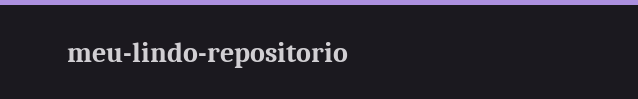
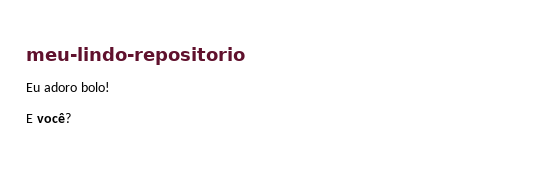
(348, 55) none -> [26,82,110,92] [26,113,71,123] // Eu adoro bolo! // E você?

